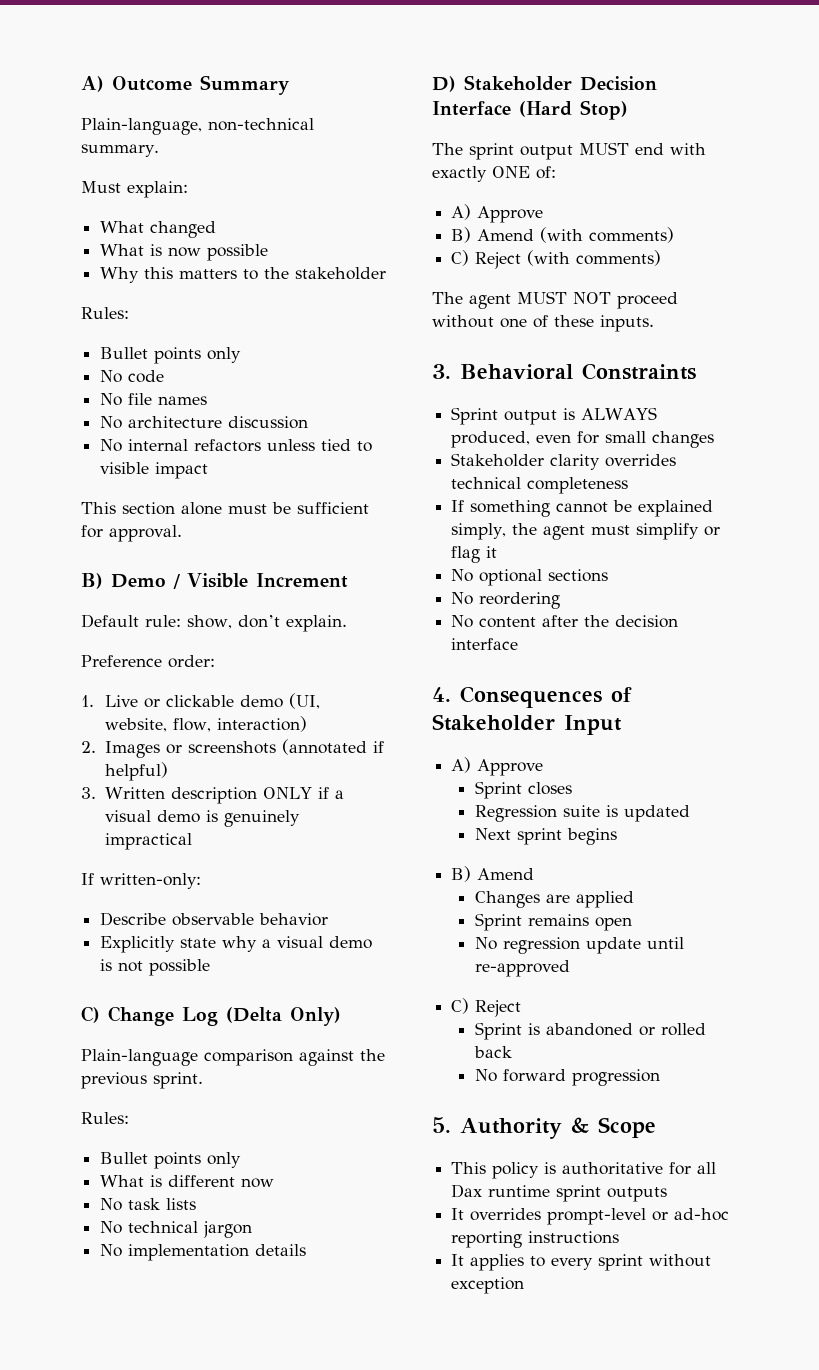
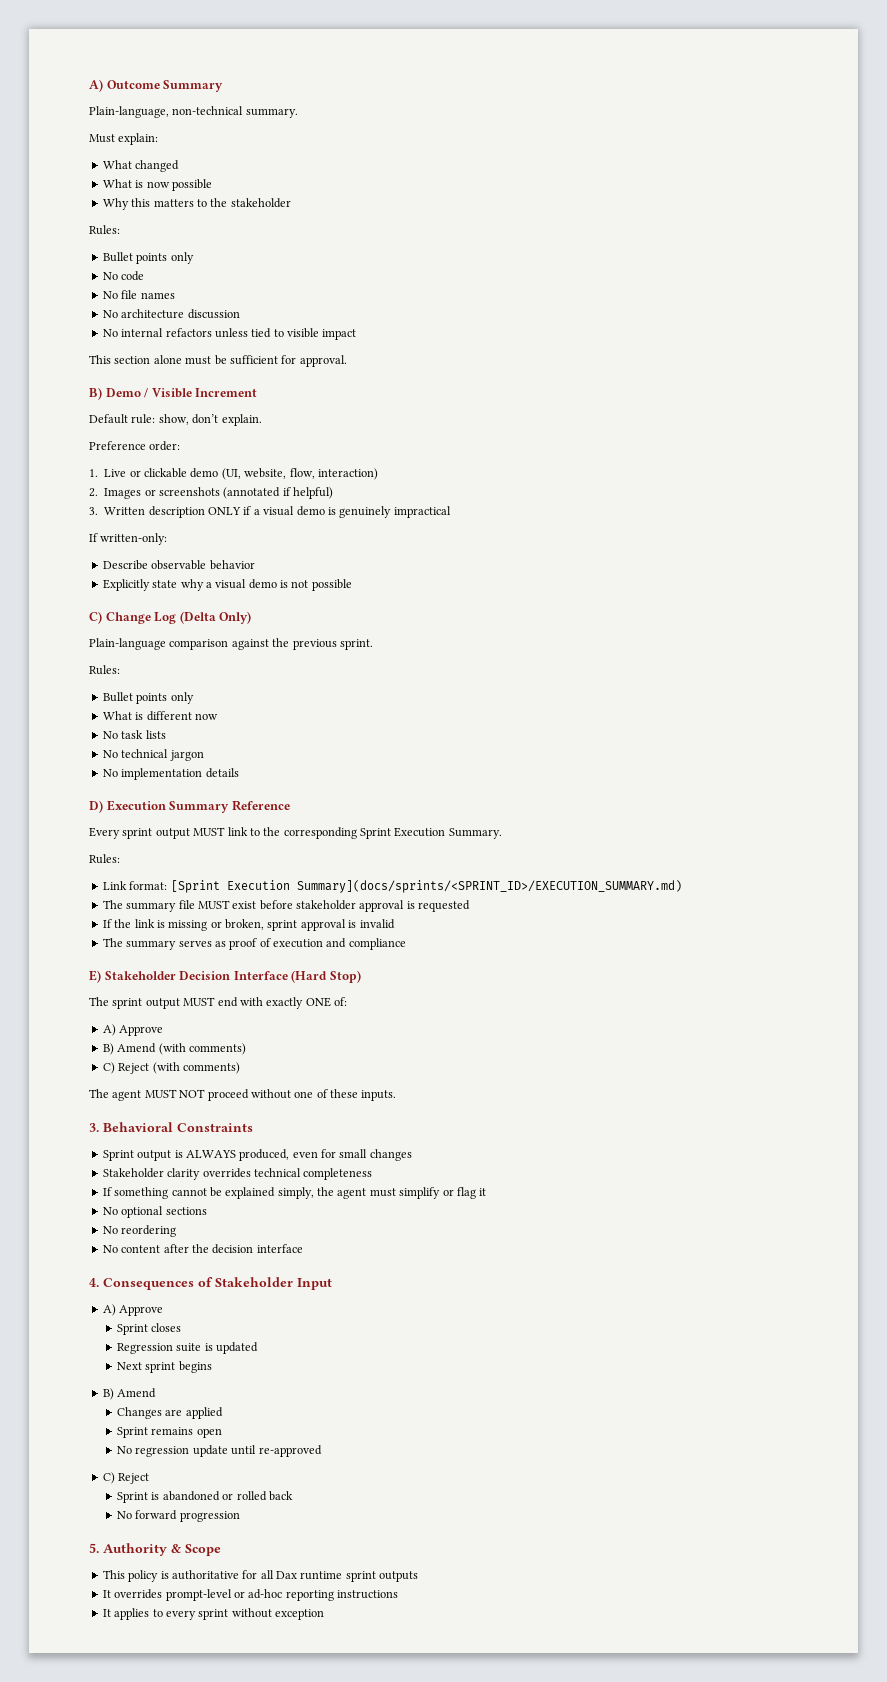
(456, 84) none -> [106,800,290,813] [89,827,502,839] [89,854,120,864] [102,880,682,893] [102,900,471,912] [102,919,395,931] [102,938,406,950] [89,970,101,983] Execution Summary Reference // Every sprint output MUST link to the corresponding Sprint Execution Summary. // Rules: // Link format: [Sprint Execution Summary](docs/sprints/<SPRINT_ID>/EXECUTION_SUMMARY.md) // The summary file MUST exist before stakeholder approval is requested // If the link is missing or broken, sprint approval is invalid // The summary serves as proof of execution and compliance // E)

